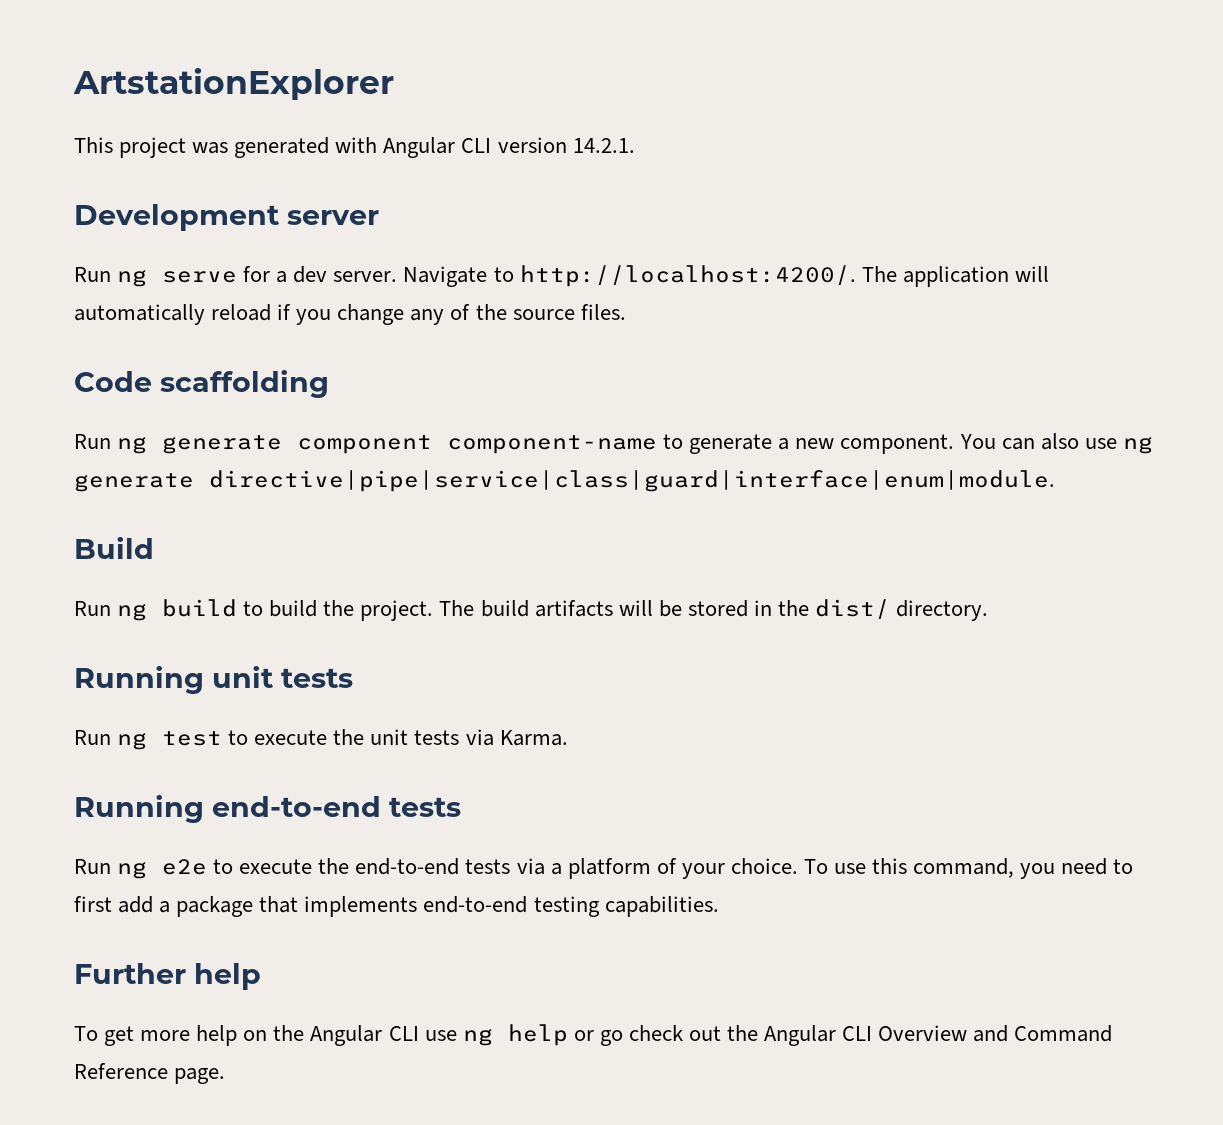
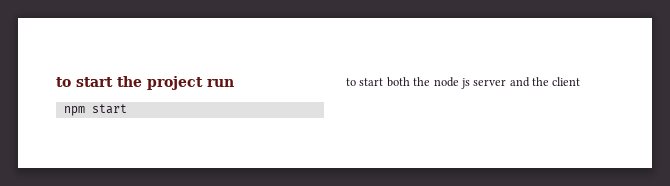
[73,68,394,100] [74,137,635,158] [74,204,379,231] [74,265,1049,287] [74,304,626,325] [74,370,329,398] [74,433,1153,454] [74,470,1055,492] [74,537,154,559] [74,599,989,621] [74,666,353,694] [74,729,568,750] [74,795,461,823] [74,858,1134,879] [74,896,719,917] [74,963,261,990] [74,1024,1113,1046] [74,1063,226,1084] ArtstationExplorer // This project was generated with Angular CLI version 14.2.1. // Development server // Run ng serve for a dev server. Navigate to http://localhost:4200/. The application will automatically reload if you change any of the source files. // Code scaffolding // Run ng generate component component-name to generate a new component. You can also use ng generate directive|pipe|service|class|guard|interface|enum|module. // Build // Run ng build to build the project. The build artifacts will be stored in the dist/ directory. // Running unit tests // Run ng test to execute the unit tests via Karma. // Running end-to-end tests // Run ng e2e to execute the end-to-end tests via a platform of your choice. To use this command, you need to first add a package that implements end-to-end testing capabilities. // Further help // To get more help on the Angular CLI use ng help or go check out the Angular CLI Overview and Command Reference page. -> [56,76,234,90] [63,104,127,116] [346,77,581,89] to start the project run // npm start // to start both the node js server and the client

